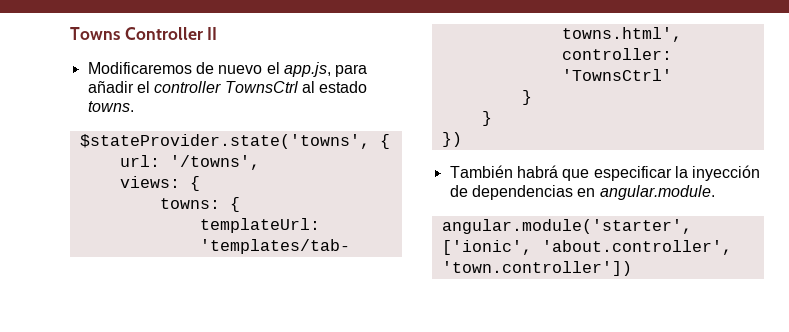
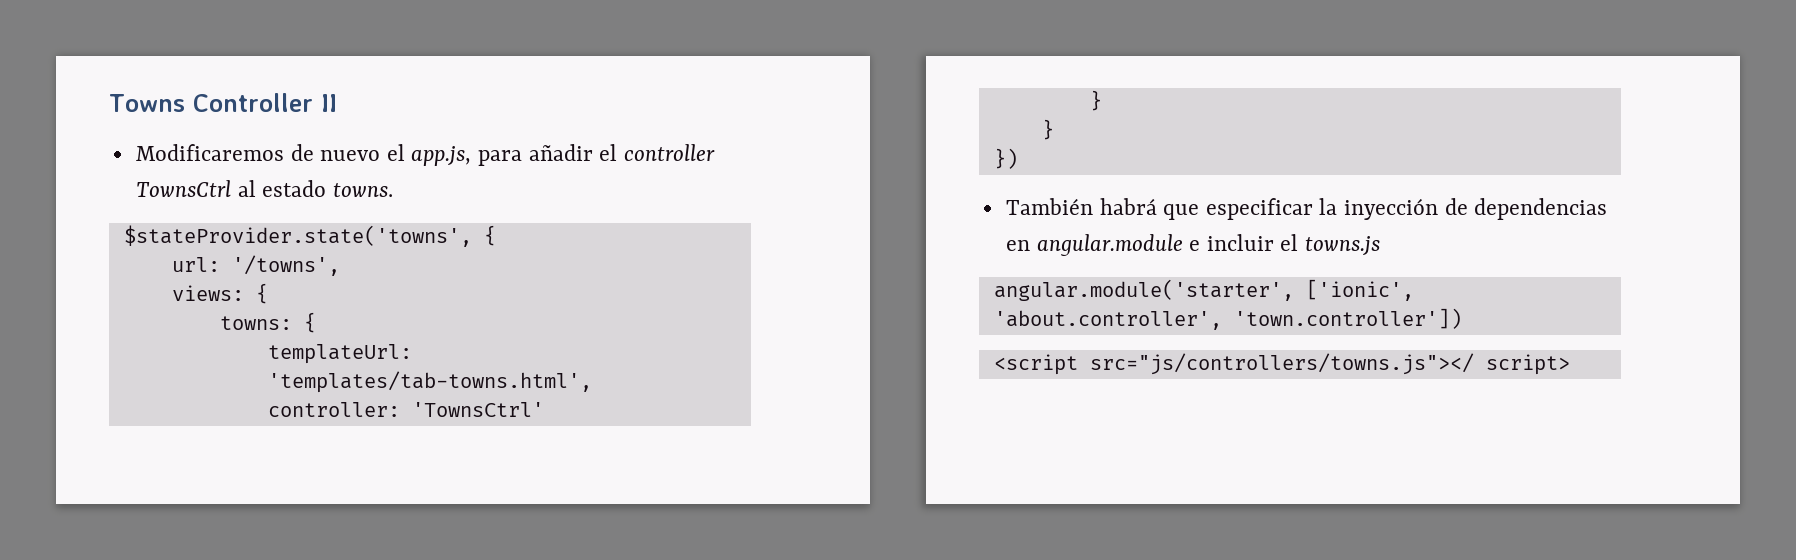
[599,185,715,200] angular.module. -> [1036,234,1381,256] angular.module e incluir el towns.js
(632, 268) none -> [993,353,1570,375] // <script src="js/controllers/towns.js"></ script>

